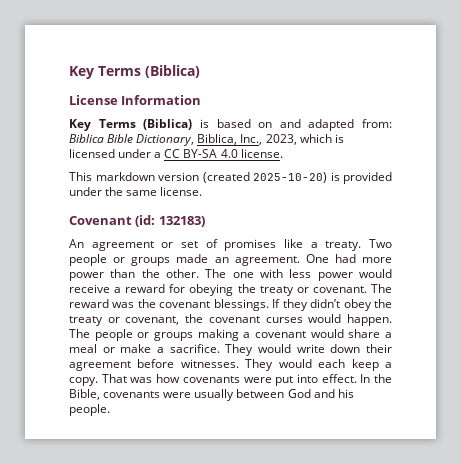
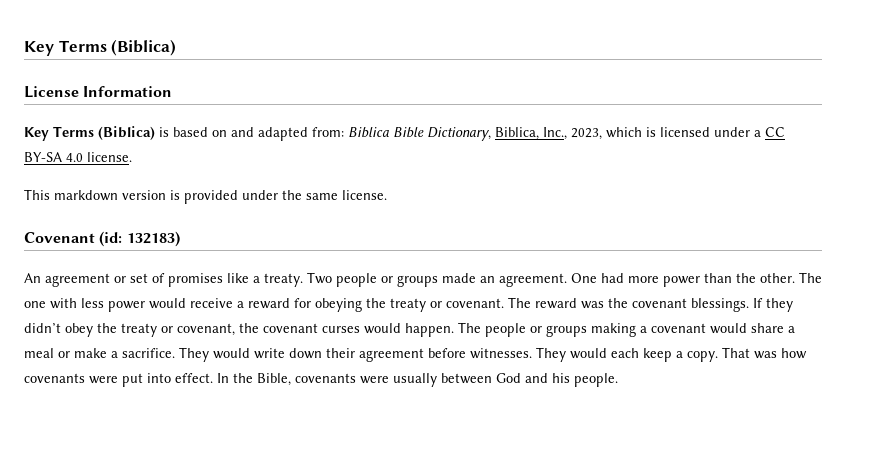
[202,172,327,183] (created 2025-10-20) -> (166, 195) none

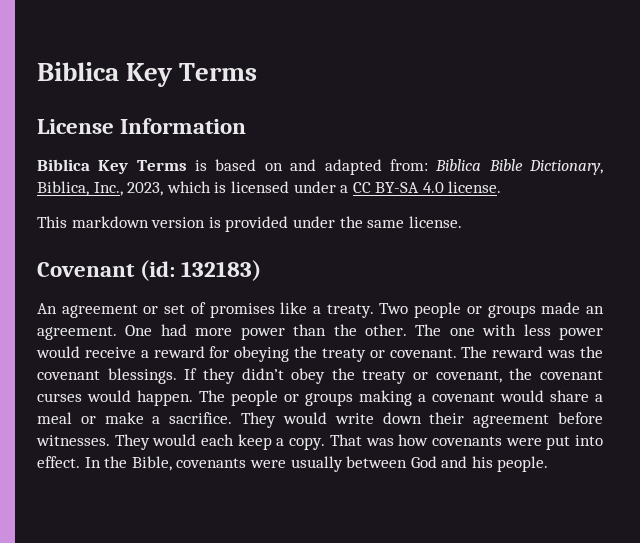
[24,39,177,56] Key Terms (Biblica) -> [37,62,258,87] Biblica Key Terms
[24,126,155,141] Key Terms (Biblica) -> [37,159,187,174] Biblica Key Terms

